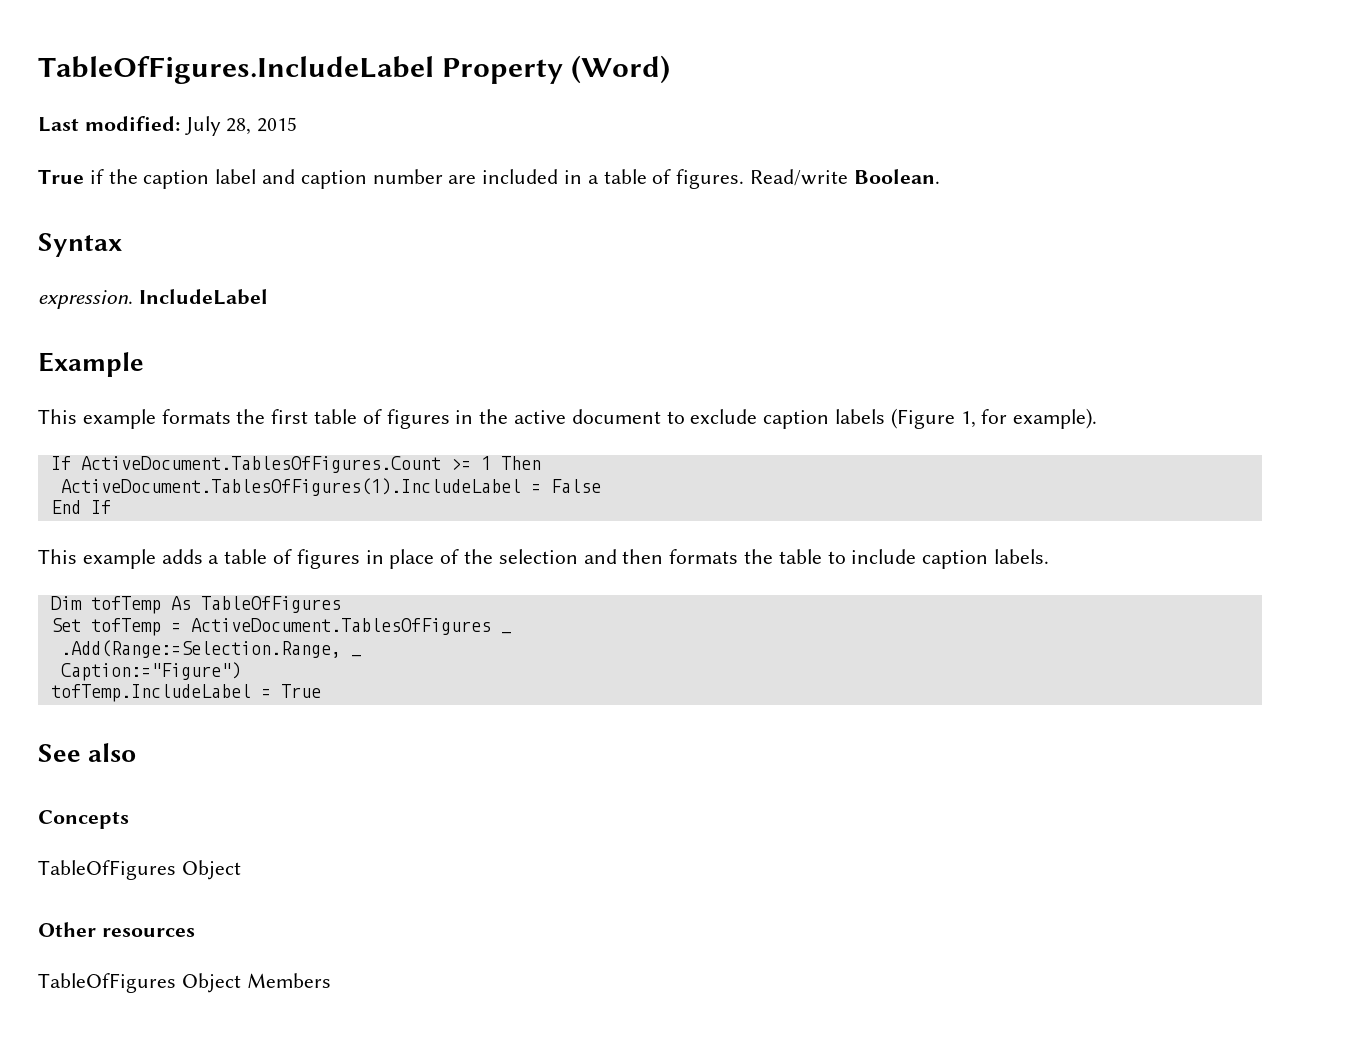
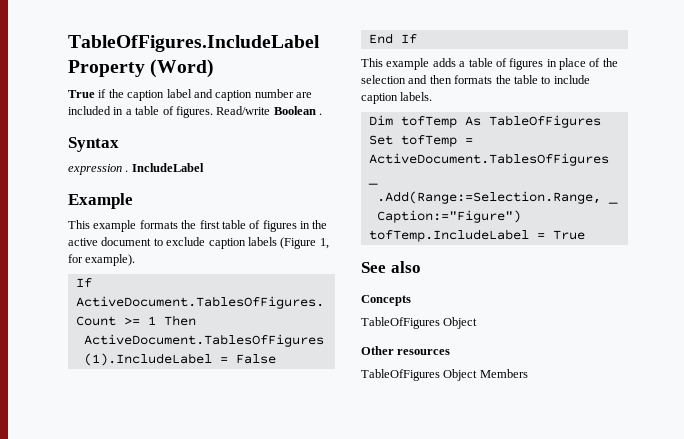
[38,116,298,136] // Last modified: July 28, 2015 -> (215, 68) none
[853,169,940,184] Boolean. -> [273,106,322,115] Boolean .
[38,290,133,309] expression. -> [68,164,129,175] expression .

